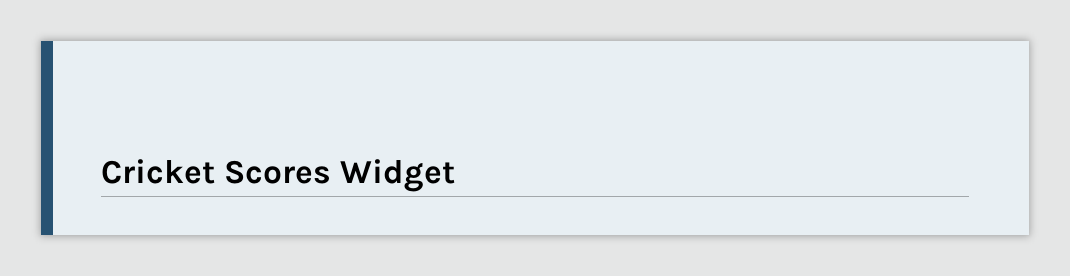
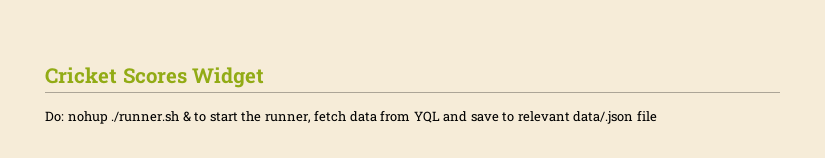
(456, 175) none -> [45,110,657,124] // Do: nohup ./runner.sh & to start the runner, fetch data from YQL and save to relevant data/.json file

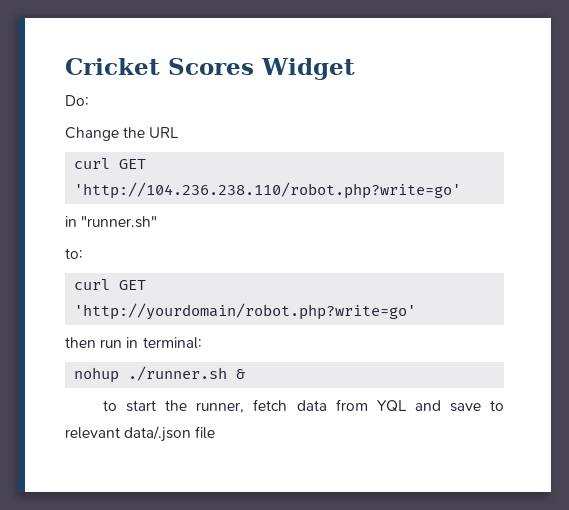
(64, 116) none -> [65,127,180,141] [74,158,147,169] [74,182,462,199] [65,216,158,228] [65,248,83,259] [74,279,147,290] [74,303,417,320] [65,337,202,349] // Change the URL // curl GET 'http://104.236.238.110/robot.php?write=go' // in "runner.sh" // to: // curl GET 'http://yourdomain/robot.php?write=go' // then run in terminal: //
(191, 116) none -> (246, 374) //

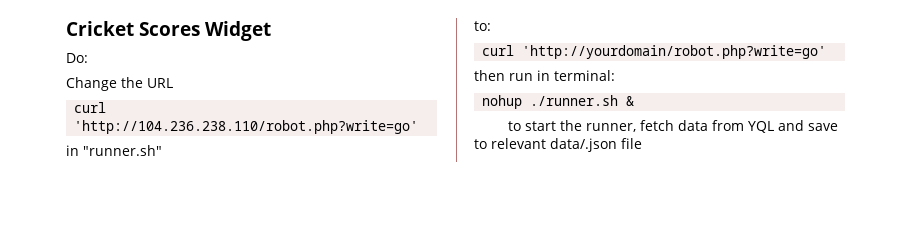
[119,159,147,169] GET -> (107, 107) none
[119,280,147,290] GET -> (515, 50) none

